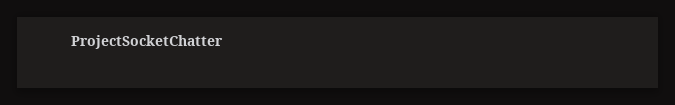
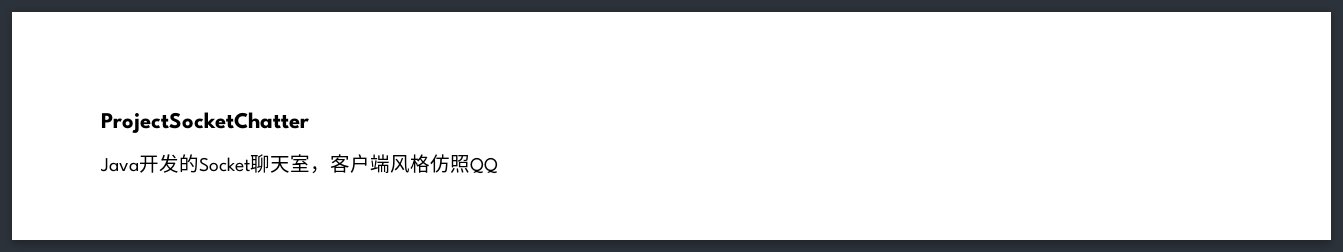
(223, 42) none -> [100,154,498,174] // Java开发的Socket聊天室，客户端风格仿照QQ

